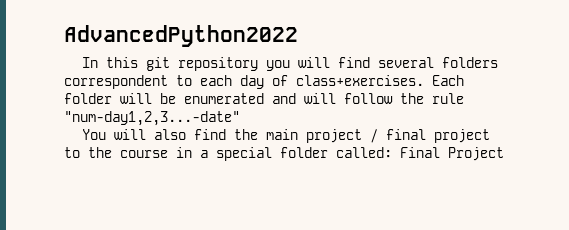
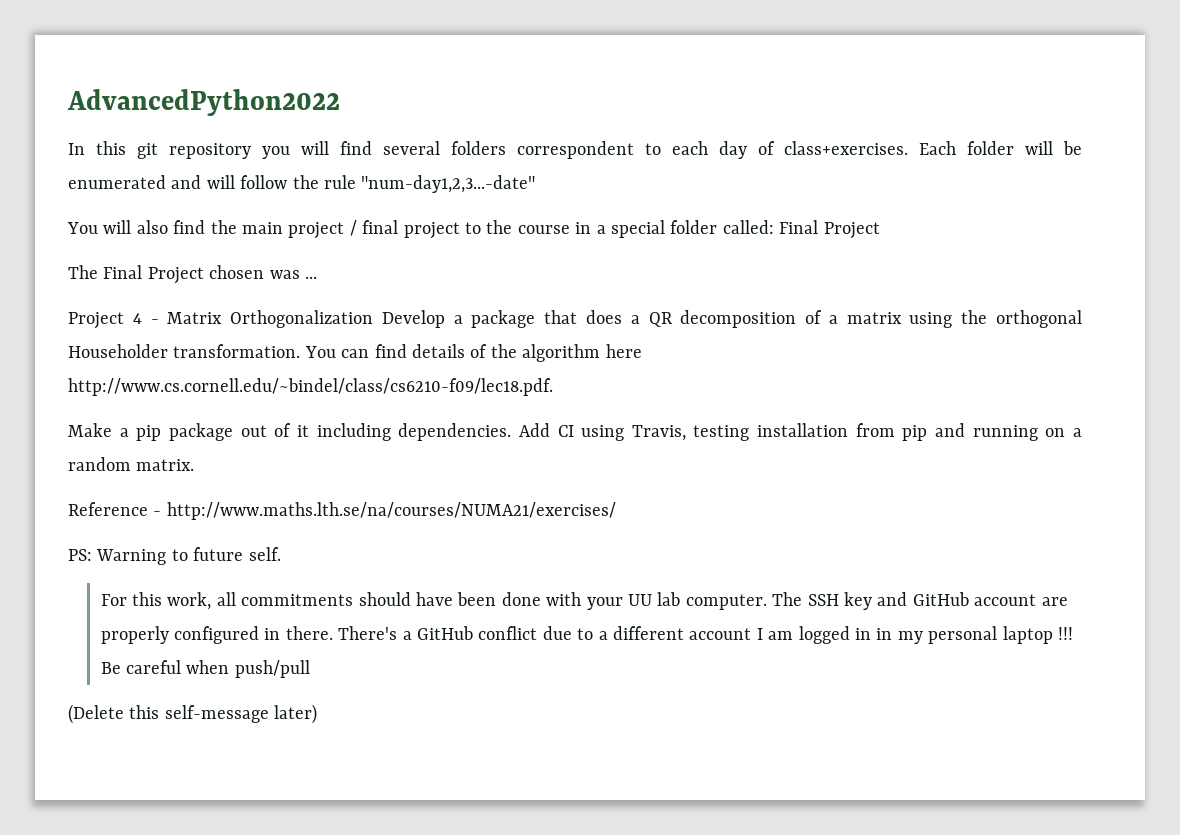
(504, 154) none -> [68,265,317,284] [68,310,1083,329] [68,344,642,362] [68,378,553,396] [68,423,1082,441] [68,457,195,471] [68,502,616,520] [68,547,281,565] [100,592,1068,610] [100,626,1073,644] [100,660,310,678] [68,704,318,724] // The Final Project chosen was ... // Project 4 - Matrix Orthogonalization Develop a package that does a QR decomposition of a matrix using the orthogonal Householder transformation. You can find details of the algorithm here http://www.cs.cornell.edu/~bindel/class/cs6210-f09/lec18.pdf. // Make a pip package out of it including dependencies. Add CI using Travis, testing installation from pip and running on a random matrix. // Reference - http://www.maths.lth.se/na/courses/NUMA21/exercises/ // PS: Warning to future self. // For this work, all commitments should have been done with your UU lab computer. The SSH key and GitHub account are properly configured in there. There's a GitHub conflict due to a different account I am logged in in my personal laptop !!! Be careful when push/pull // (Delete this self-message later)

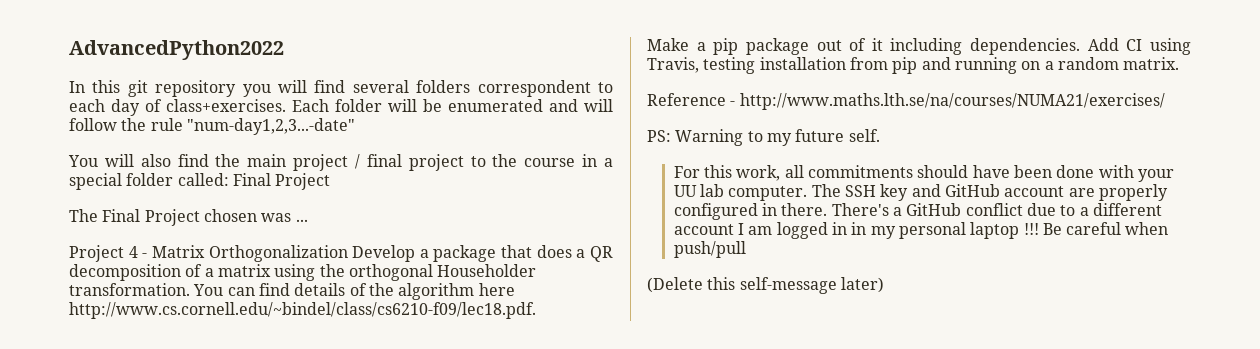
(188, 555) none -> [766,133,792,146] my

